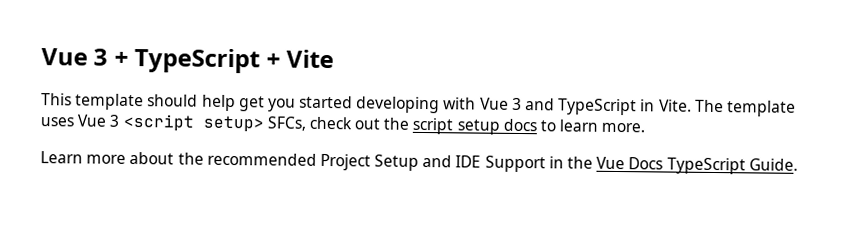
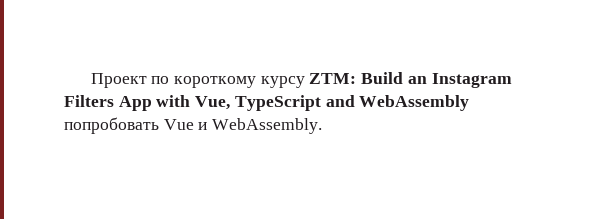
[41,48,335,74] [41,93,796,117] [40,113,646,135] [40,151,798,175] Vue 3 + TypeScript + Vite // This template should help get you started developing with Vue 3 and TypeScript in Vite. The template uses Vue 3 <script setup> SFCs, check out the script setup docs to learn more. // Learn more about the recommended Project Setup and IDE Support in the Vue Docs TypeScript Guide. -> [90,72,512,88] [64,95,470,111] [64,117,323,134] Проект по короткому курсу ZTM: Build an Instagram Filters App with Vue, TypeScript and WebAssembly попробовать Vue и WebAssembly.

